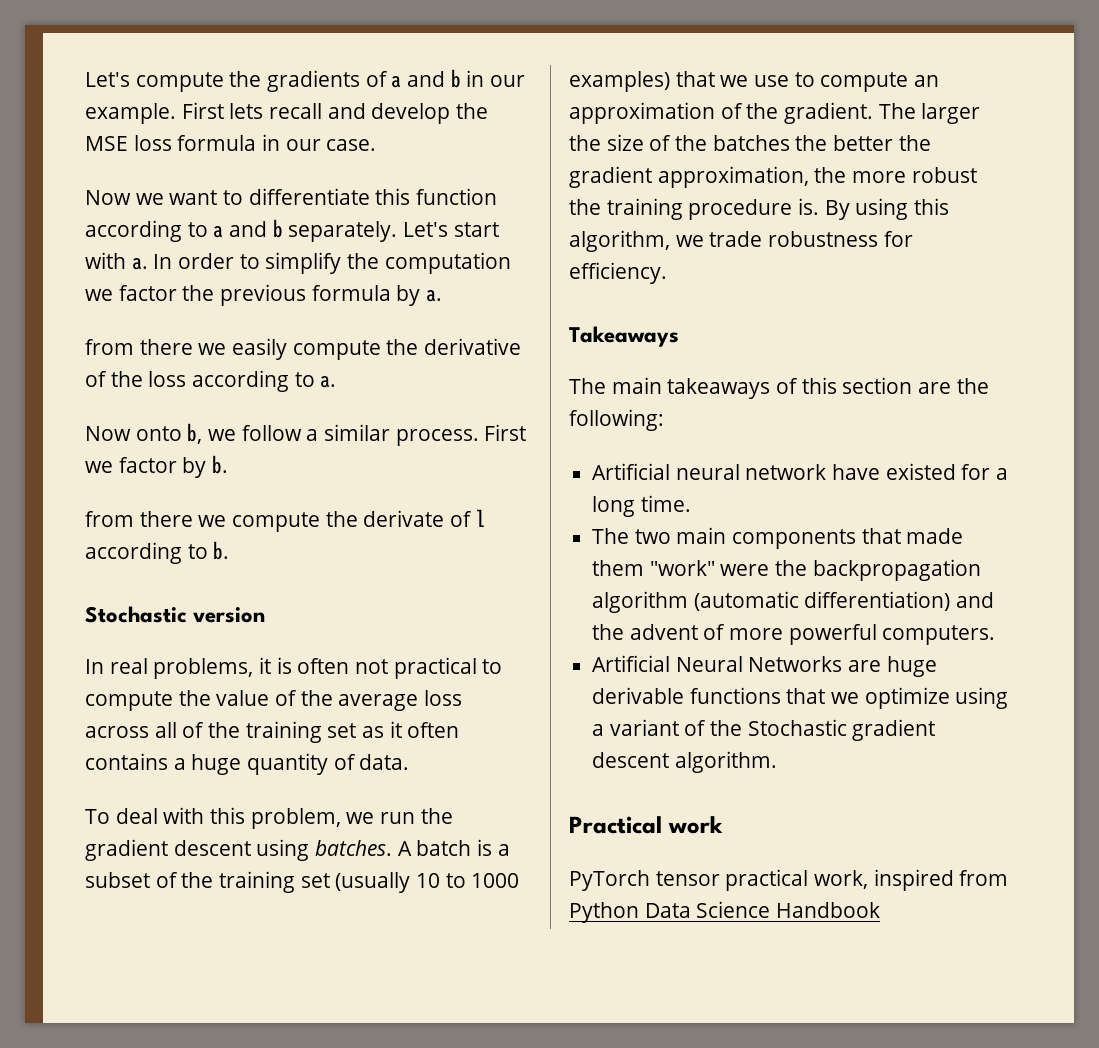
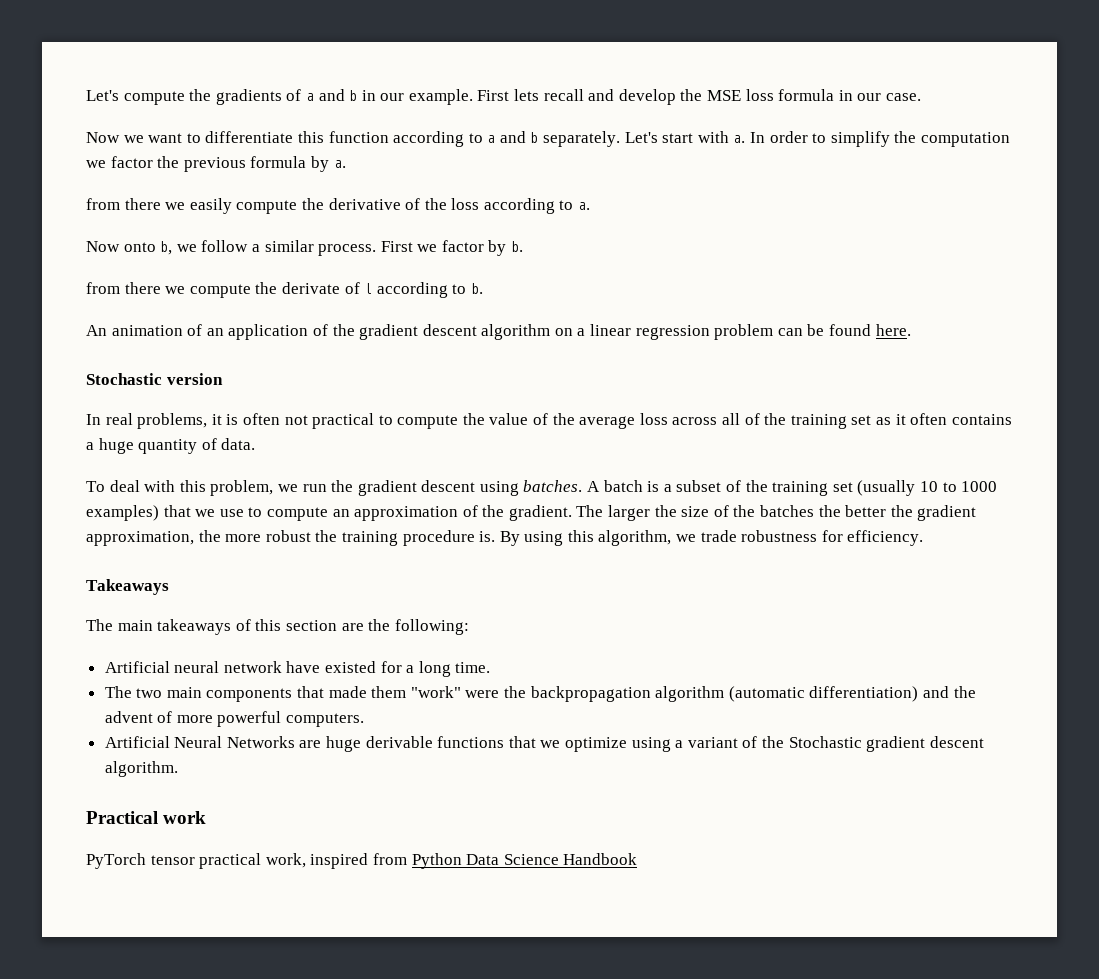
(230, 550) none -> [86,324,911,340] // An animation of an application of the gradient descent algorithm on a linear regression problem can be found here.

